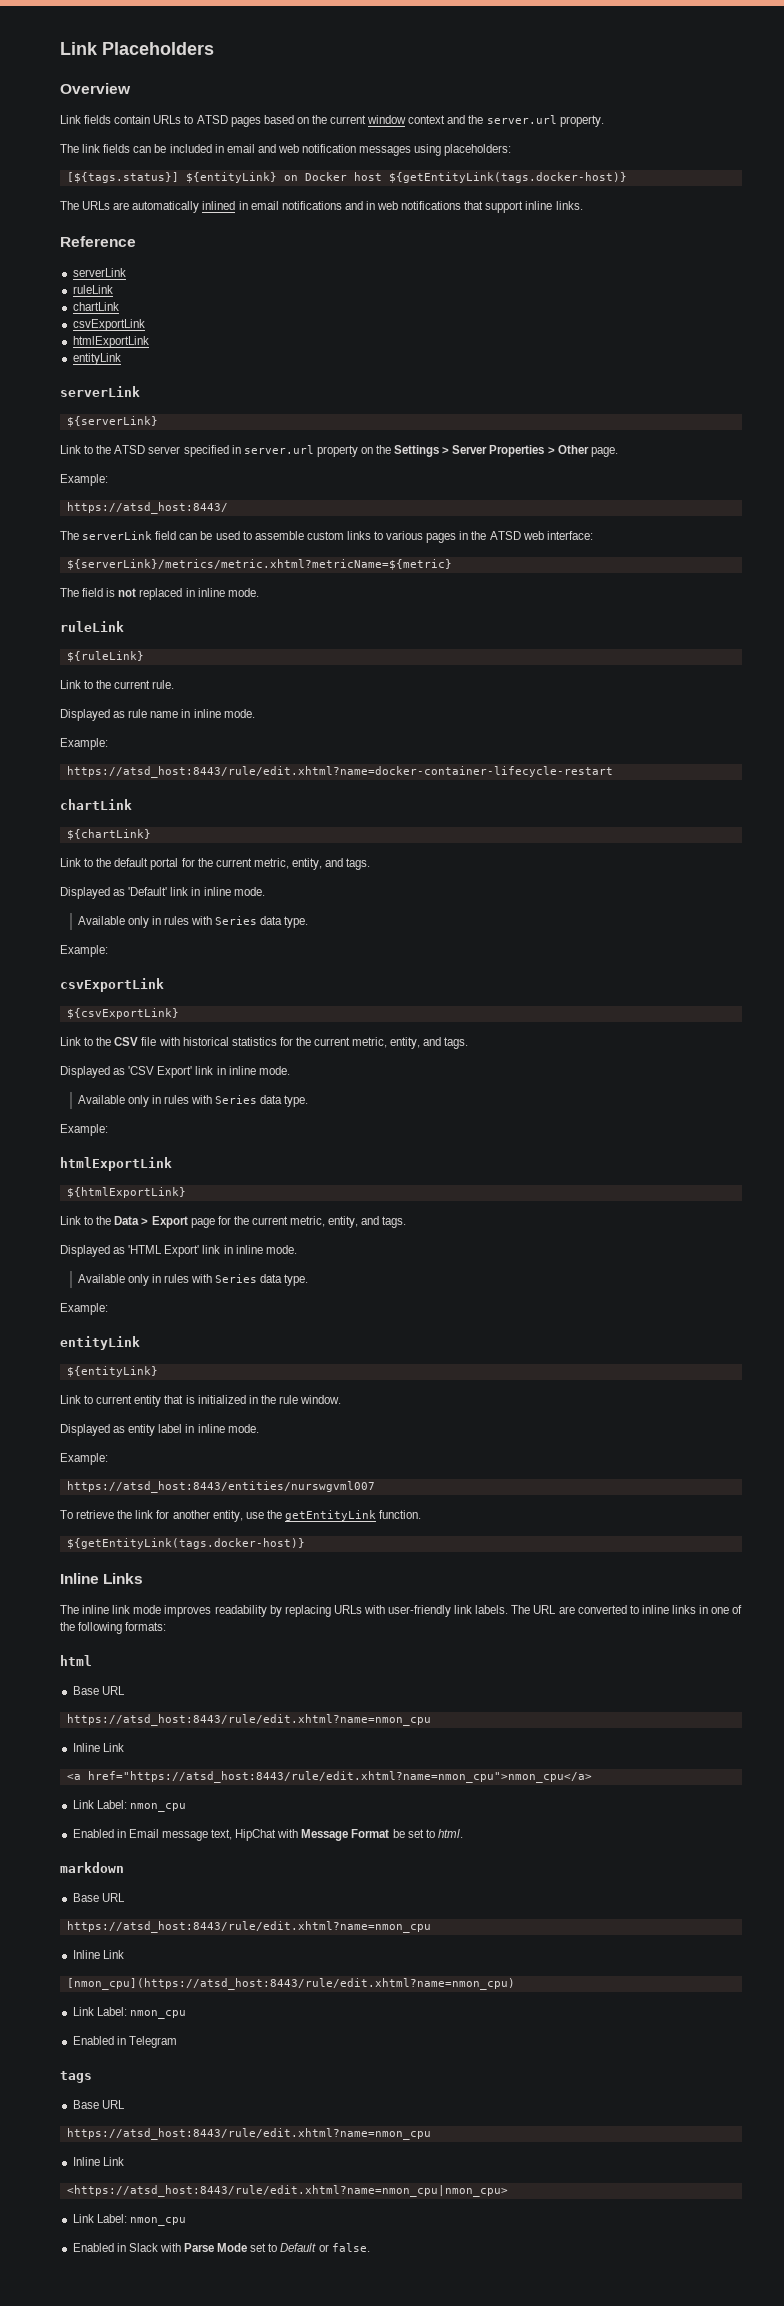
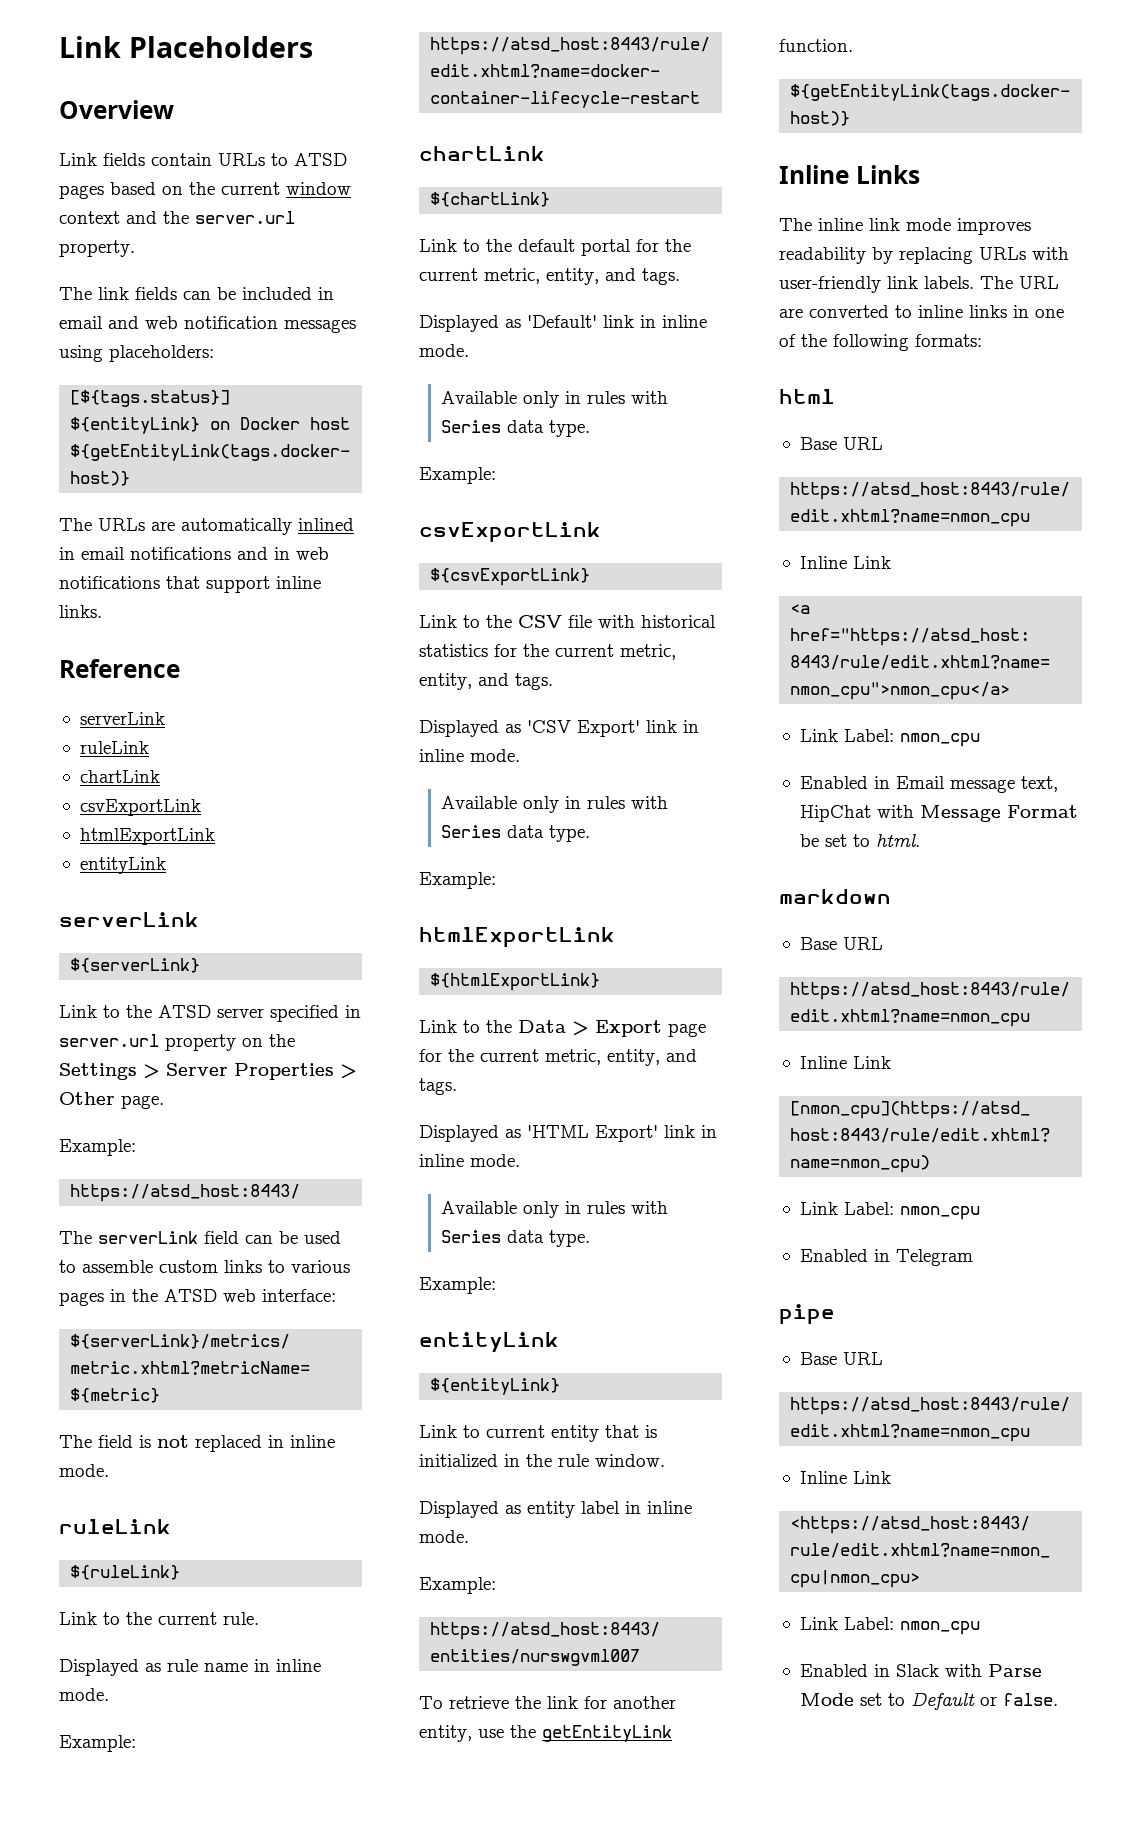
[60,2071,92,2083] tags -> [779,1304,835,1325] pipe

